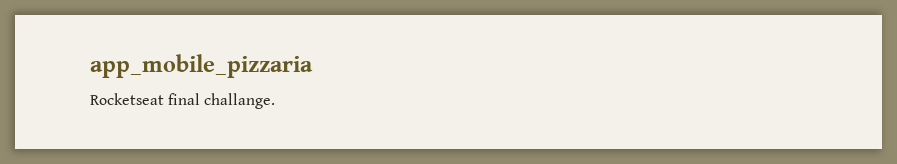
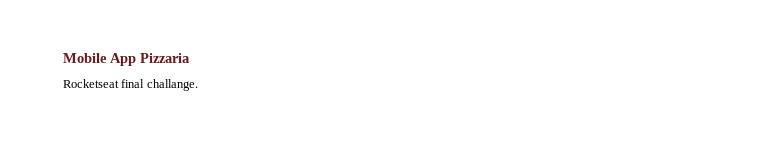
[90,54,313,78] app_mobile_pizzaria -> [63,53,190,66] Mobile App Pizzaria

